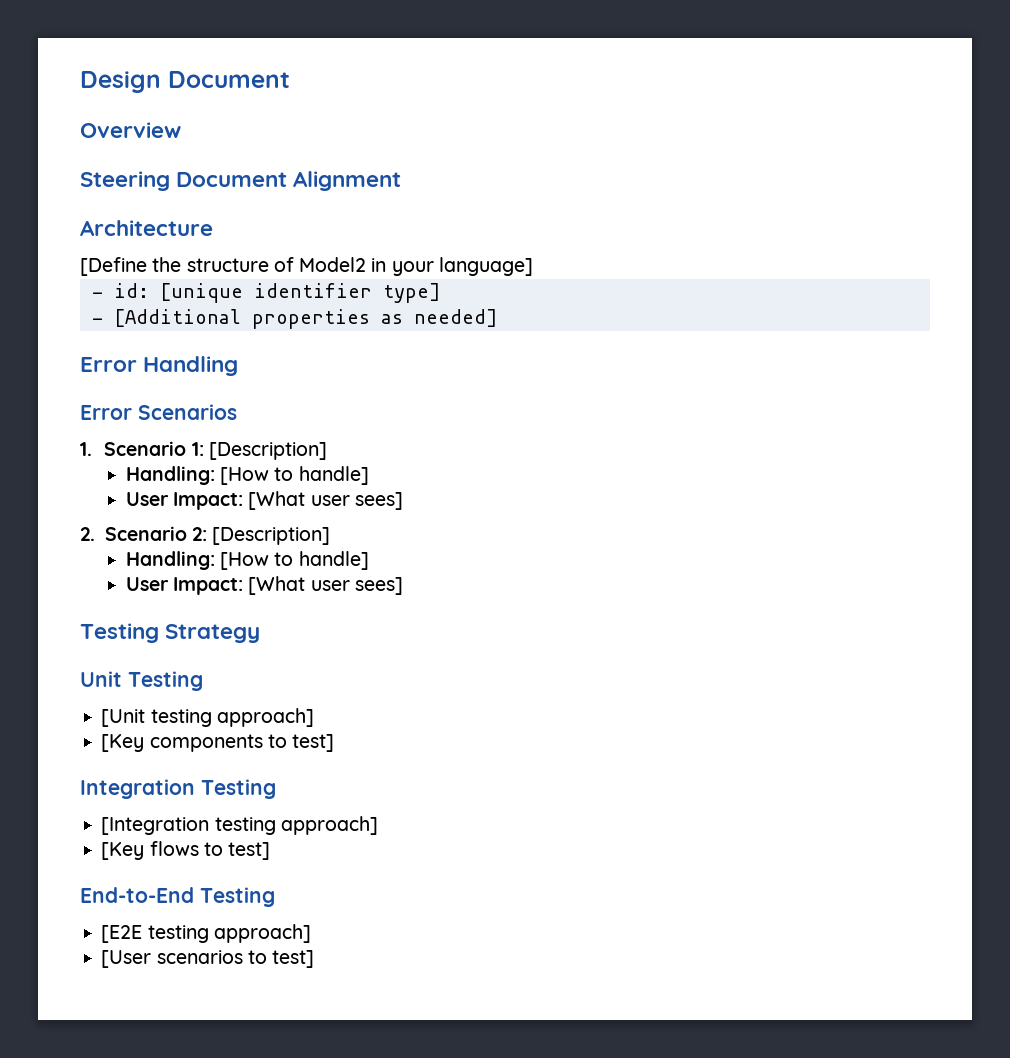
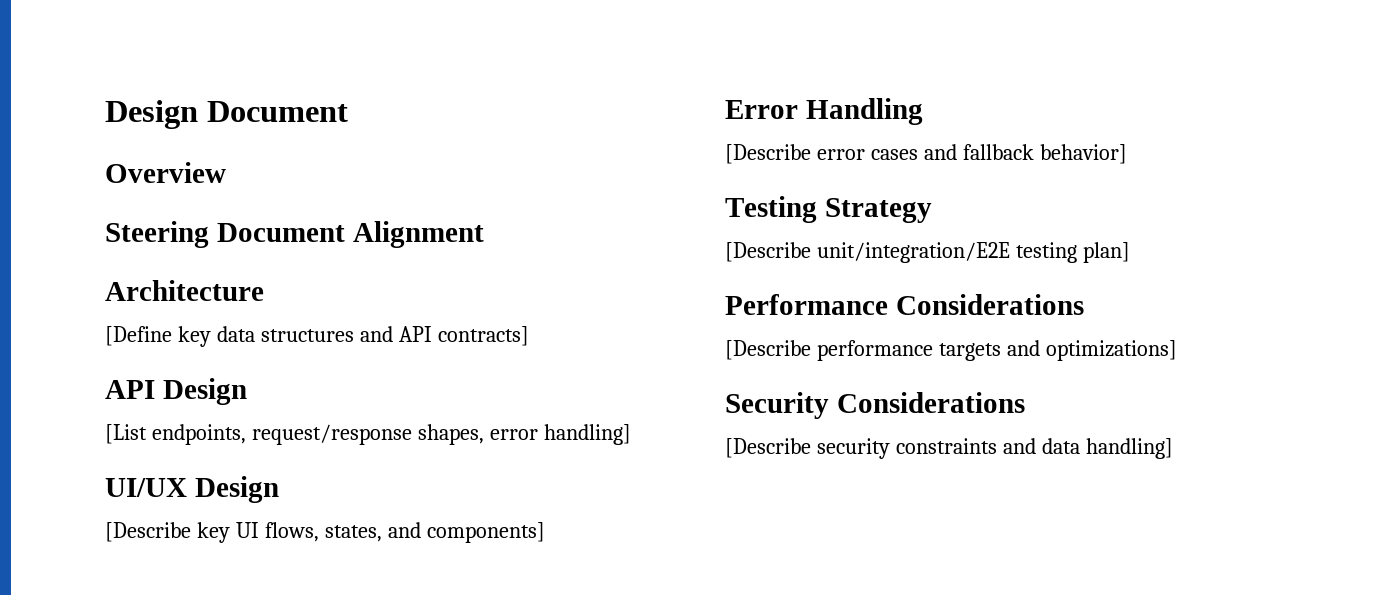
[152,257,533,276] [91,283,441,303] [91,309,498,329] [80,356,239,376] [80,404,237,420] [80,441,327,460] [125,466,369,485] [125,491,403,510] [80,526,331,545] [125,551,369,570] [125,576,403,595] [80,623,261,643] [80,671,203,691] [101,708,314,727] [101,734,335,752] [80,779,276,799] [101,816,378,835] [101,841,271,860] [80,887,275,907] [101,924,311,943] [101,950,315,968] the structure of Model2 in your language] // - id: [unique identifier type] // - [Additional properties as needed] // Error Handling // Error Scenarios // 1. Scenario 1: [Description] // Handling: [How to handle] // User Impact: [What user sees] // 2. Scenario 2: [Description] // Handling: [How to handle] // User Impact: [What user sees] // Testing Strategy // Unit Testing // [Unit testing approach] // [Key components to test] // Integration Testing // [Integration testing approach] // [Key flows to test] // End-to-End Testing // [E2E testing approach] // [User scenarios to test] -> [177,326,529,347] [105,378,247,405] [105,424,631,445] [105,476,279,503] [105,522,545,543] [725,98,923,125] [725,144,1127,164] [725,196,932,223] [725,242,1130,263] [725,294,1084,315] [725,340,1177,361] [725,392,1025,419] [725,438,1173,459] key data structures and API contracts] // API Design // [List endpoints, request/response shapes, error handling] // UI/UX Design // [Describe key UI flows, states, and components] // Error Handling // [Describe error cases and fallback behavior] // Testing Strategy // [Describe unit/integration/E2E testing plan] // Performance Considerations // [Describe performance targets and optimizations] // Security Considerations // [Describe security constraints and data handling]

